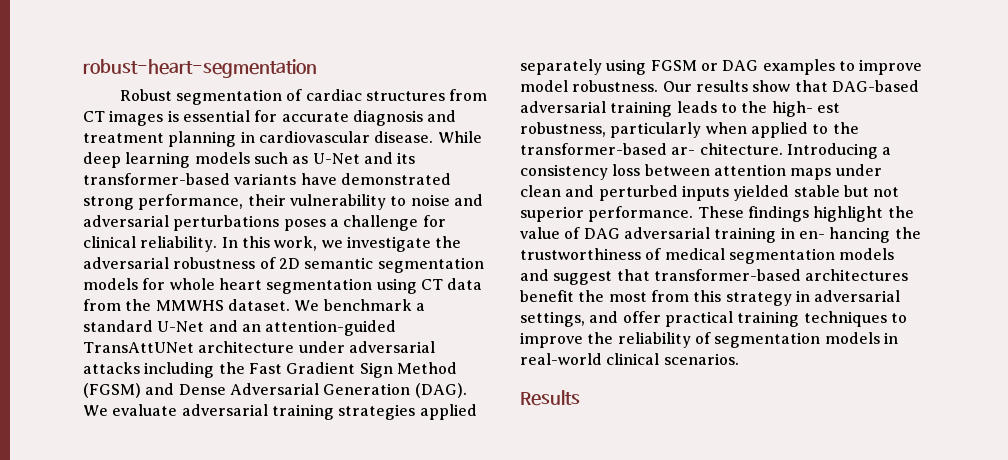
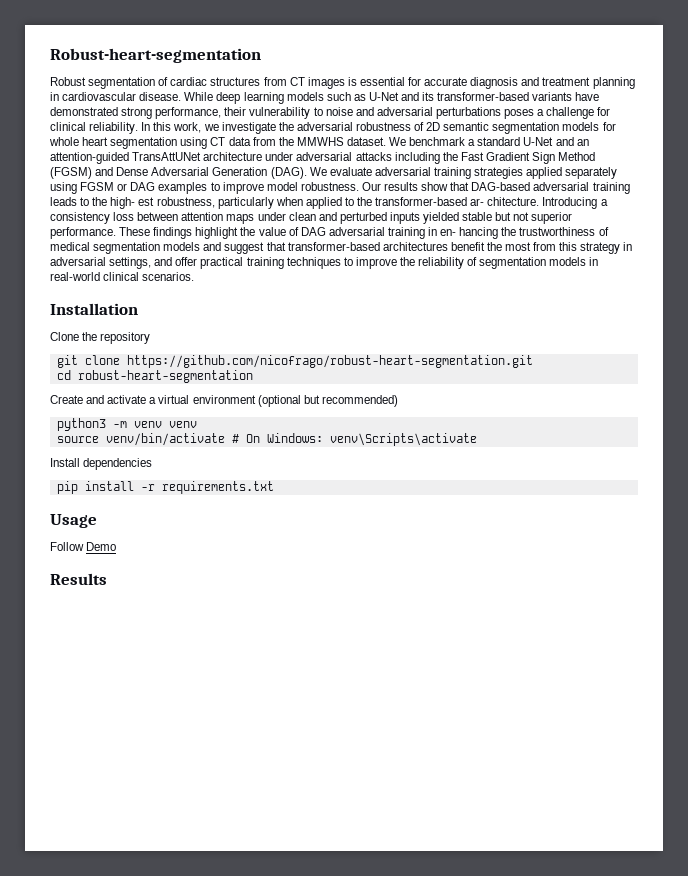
[83,59,317,78] robust-heart-segmentation -> [50,48,261,63] Robust-heart-segmentation
(739, 359) none -> [50,303,138,315] [50,332,151,344] [56,355,533,368] [56,370,253,383] [50,395,398,407] [56,418,197,431] [56,433,477,446] [50,458,153,470] [56,481,274,494] [50,514,97,528] [50,542,117,551] // Installation // Clone the repository // git clone https://github.com/nicofrago/robust-heart-segmentation.git // cd robust-heart-segmentation // Create and activate a virtual environment (optional but recommended) // python3 -m venv venv // source venv/bin/activate # On Windows: venv\Scripts\activate // Install dependencies // pip install -r requirements.txt // Usage // Follow Demo

